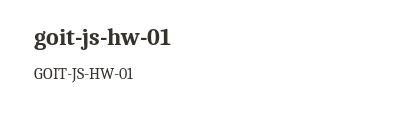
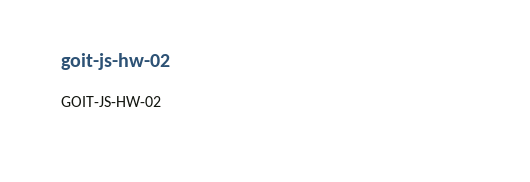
[34,28,171,50] [34,67,133,83] goit-js-hw-01 // GOIT-JS-HW-01 -> [61,53,170,70] [61,96,161,107] goit-js-hw-02 // GOIT-JS-HW-02

